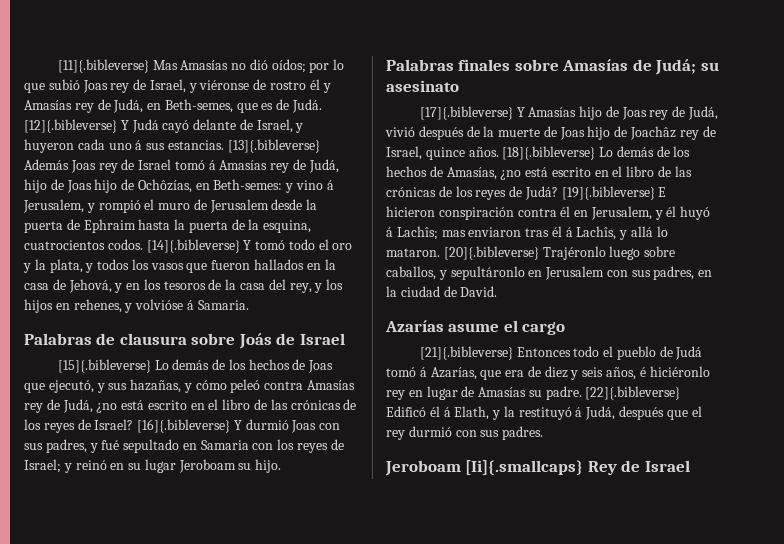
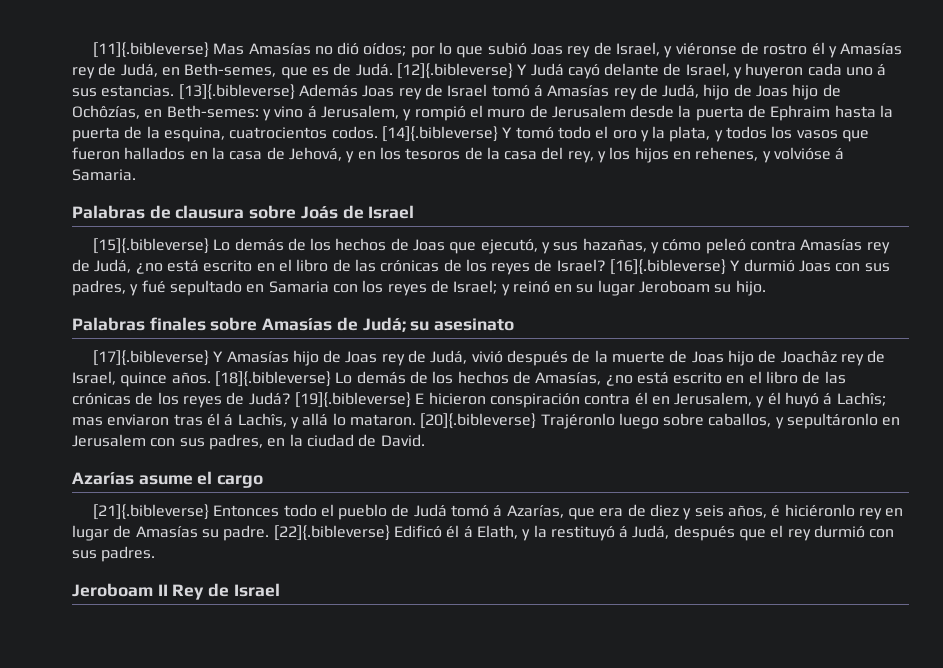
[465,460,584,475] [Ii]{.smallcaps} -> [157,584,168,596] II

